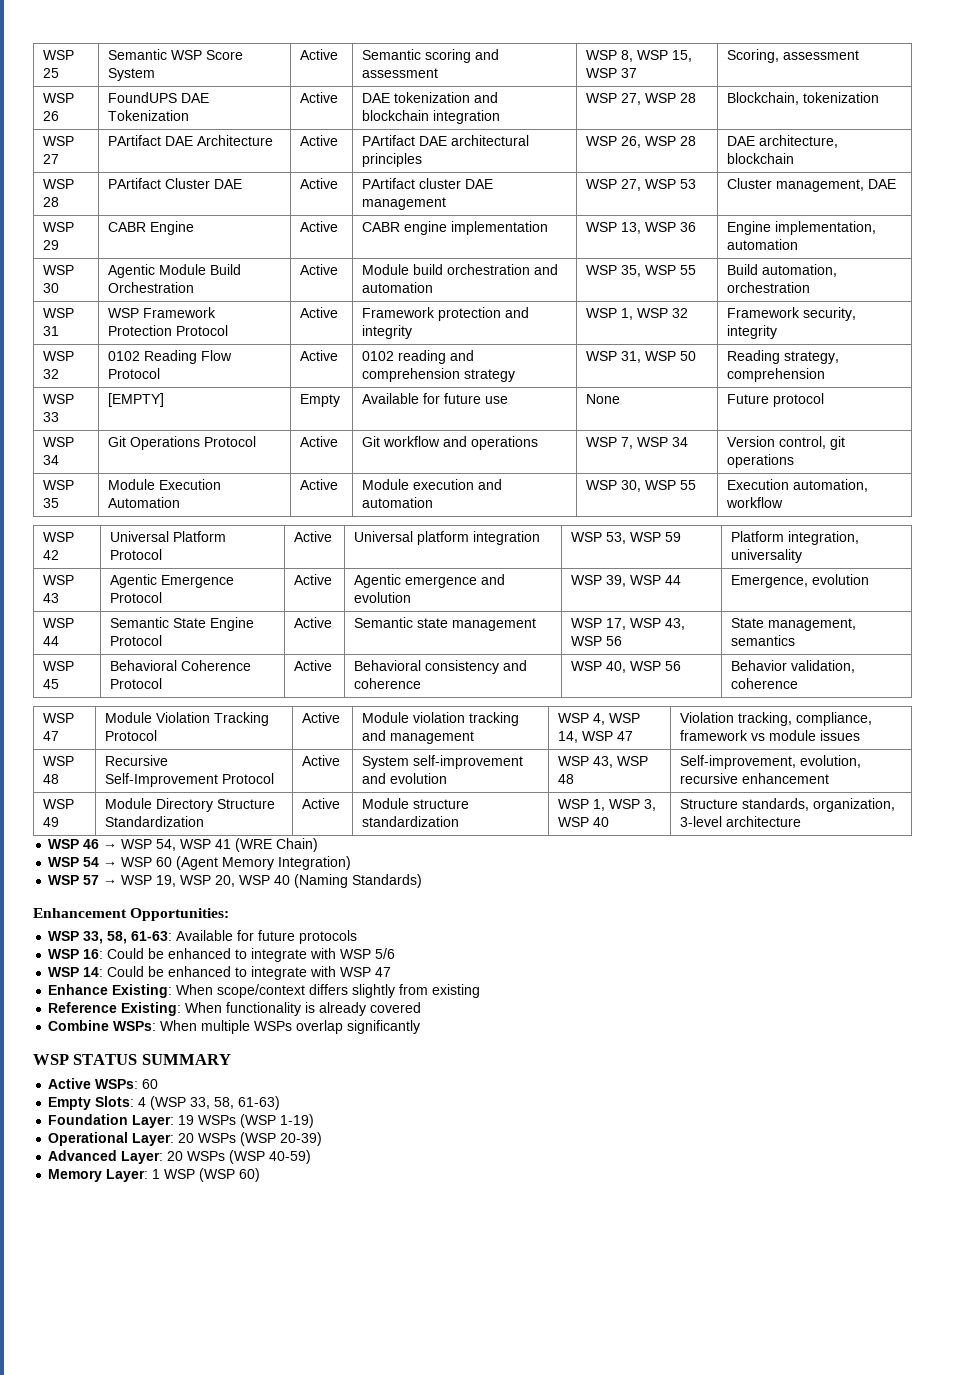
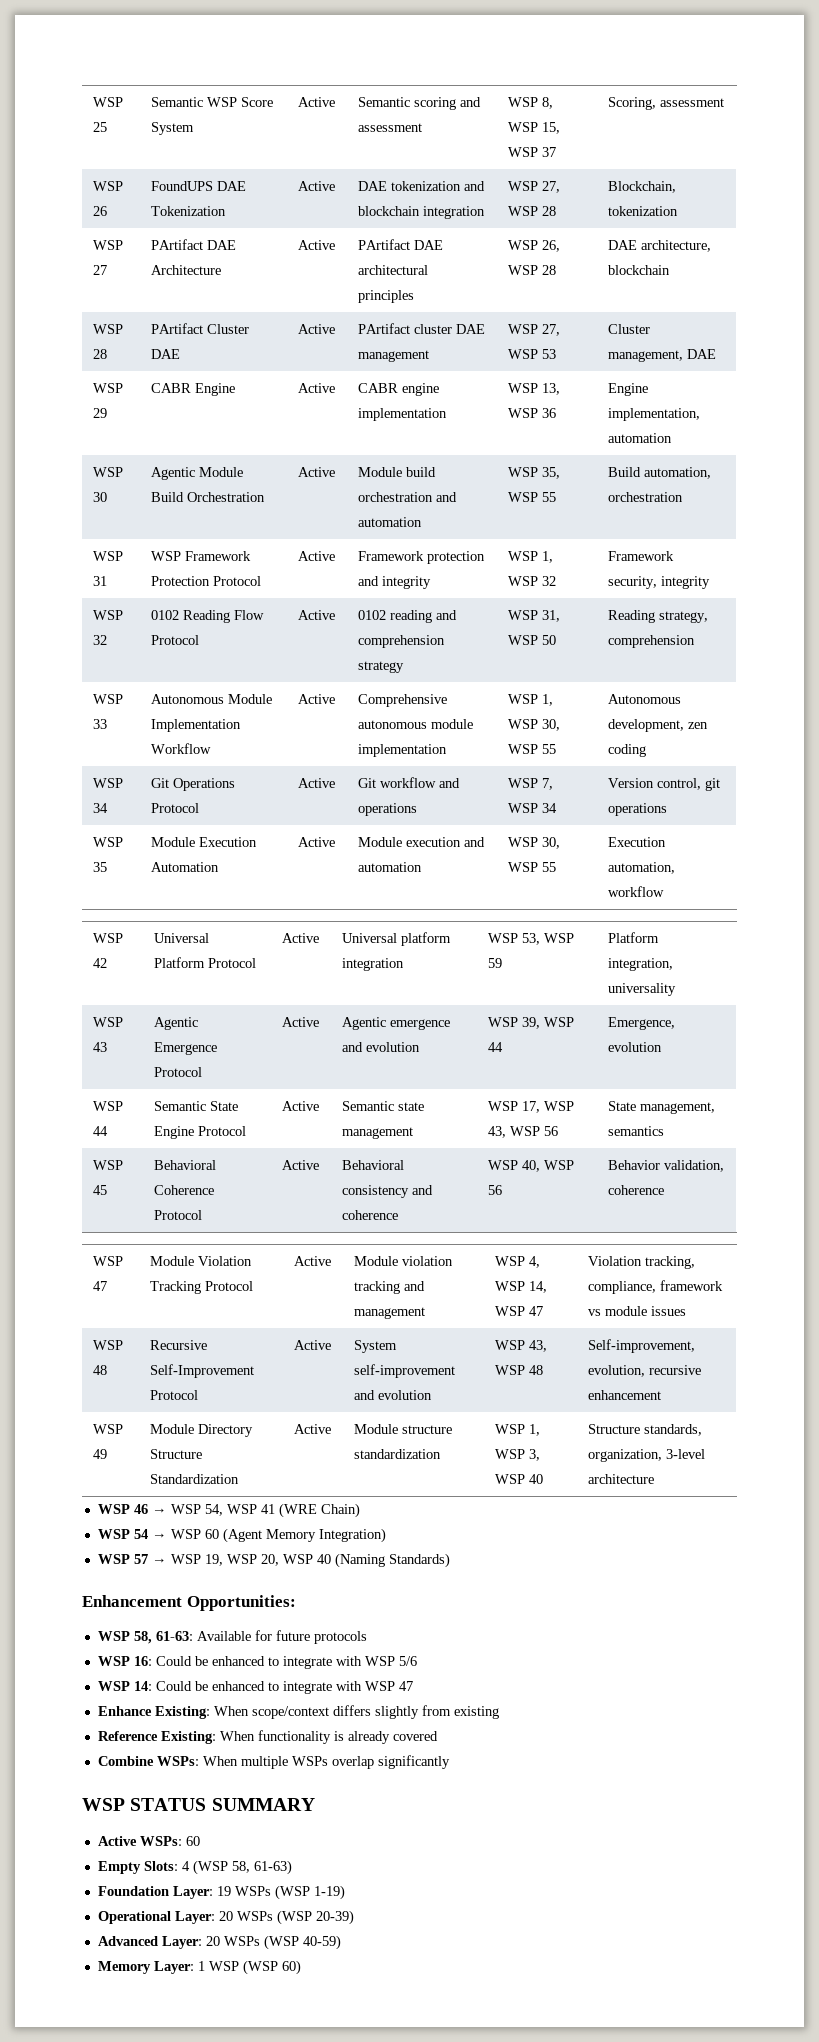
[108,393,165,407] [300,394,341,407] [362,393,509,404] [586,394,621,404] [727,393,825,407] [EMPTY] | Empty | Available for future use | None | Future protocol -> [151,694,273,704] [151,719,242,732] [151,743,212,754] [298,694,336,704] [358,694,448,707] [358,719,474,729] [358,744,448,757] [508,694,554,706] [508,719,561,731] [508,744,557,754] [608,694,682,704] [608,719,709,732] [608,744,647,757] Autonomous Module Implementation Workflow | Active | Comprehensive autonomous module implementation | WSP 1, WSP 30, WSP 55 | Autonomous development, zen coding
[83,931,104,944] 33, -> (130, 1636) none
[190,1097,211,1109] 33, -> (228, 1867) none

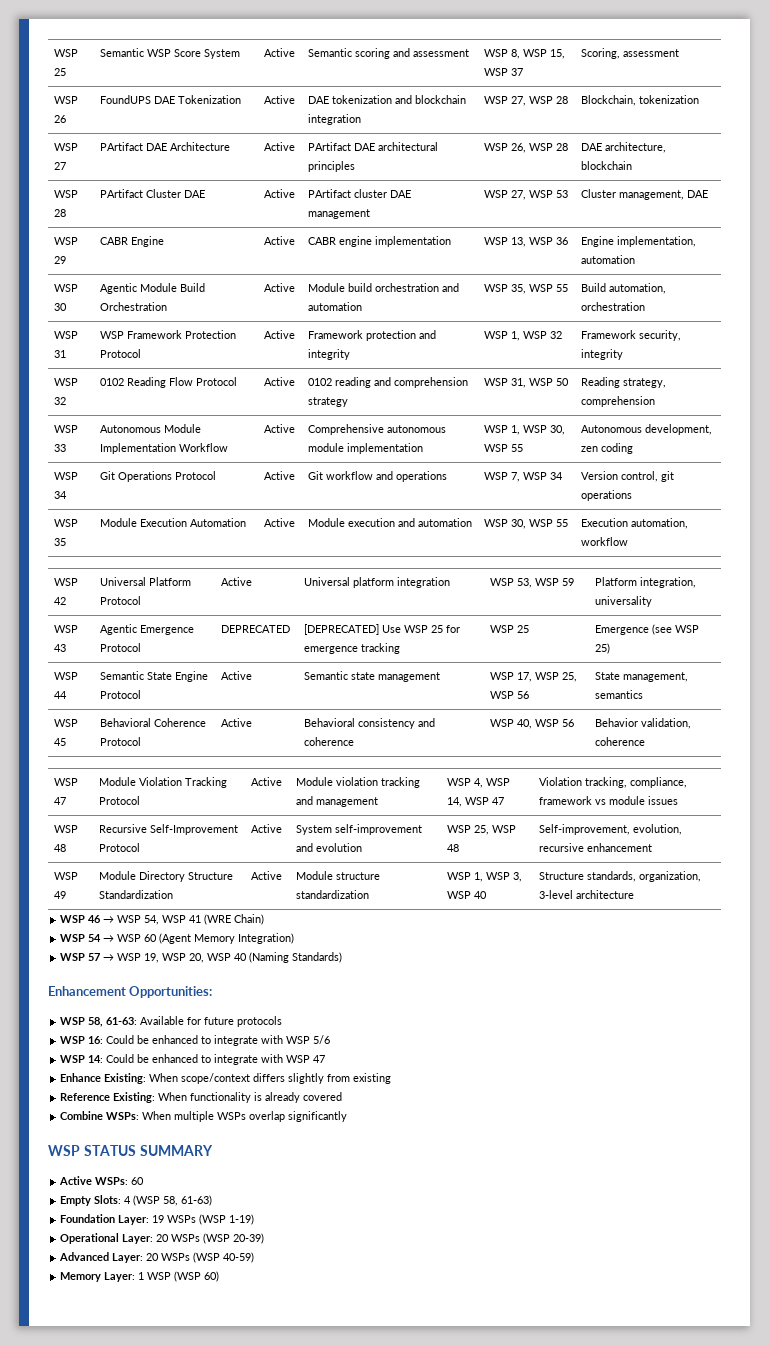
[282,1017,320,1027] [342,1017,451,1030] [342,1042,421,1052] [488,1017,575,1029] [488,1042,504,1052] [608,1017,676,1030] [608,1042,663,1052] Active | Agentic emergence and evolution | WSP 39, WSP 44 | Emergence, evolution -> [221,625,291,633] [304,624,461,635] [304,643,401,654] [490,625,530,633] [595,624,700,635] [595,643,611,654] DEPRECATED | [DEPRECATED] Use WSP 25 for emergence tracking | WSP 25 | Emergence (see WSP 25)
[488,1126,507,1138] 43, -> [562,672,578,682] 25,
[529,1340,548,1352] 43, -> [474,825,490,835] 25,

